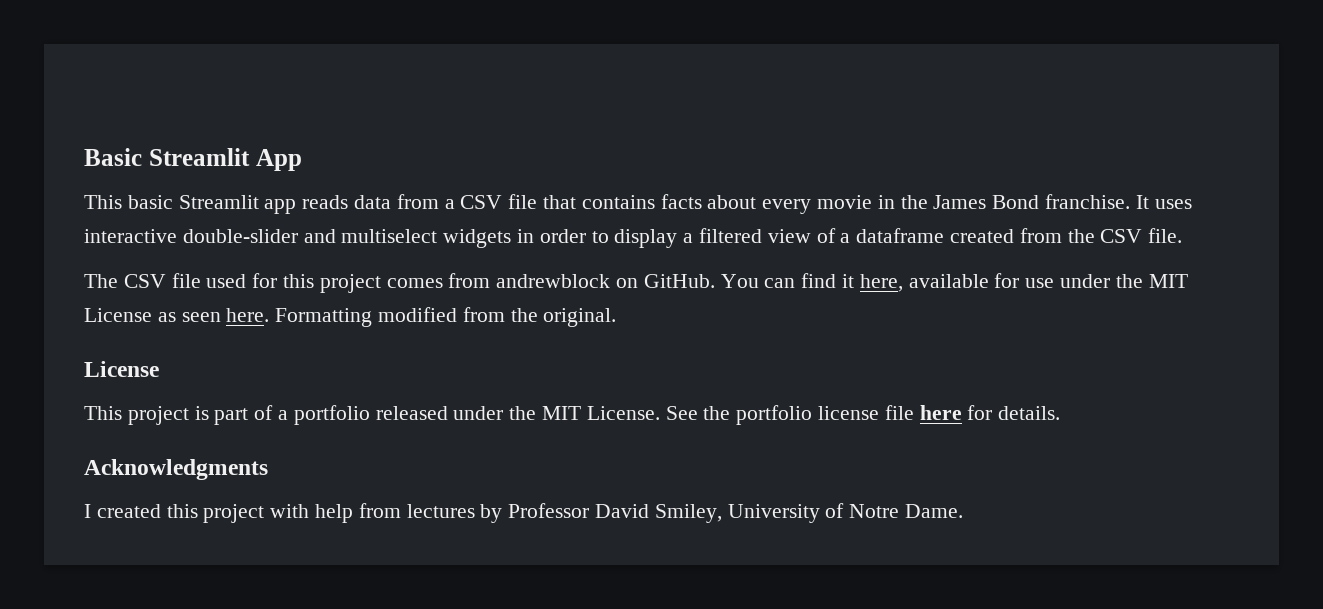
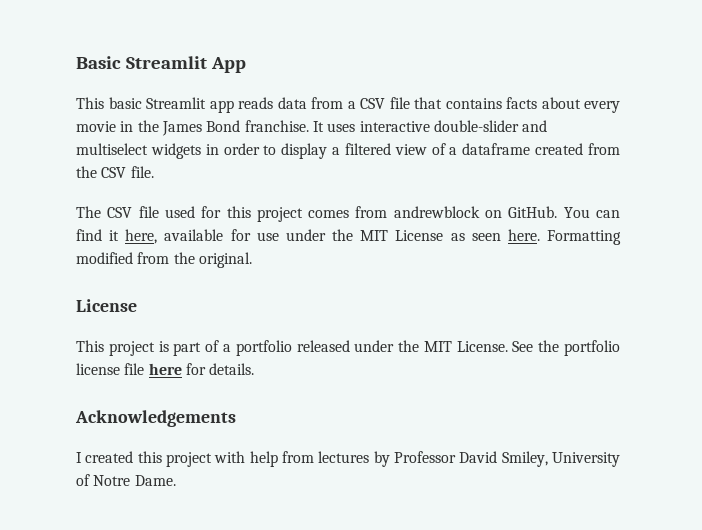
[84,459,268,480] Acknowledgments -> [75,410,236,427] Acknowledgements

